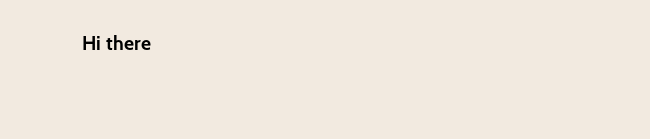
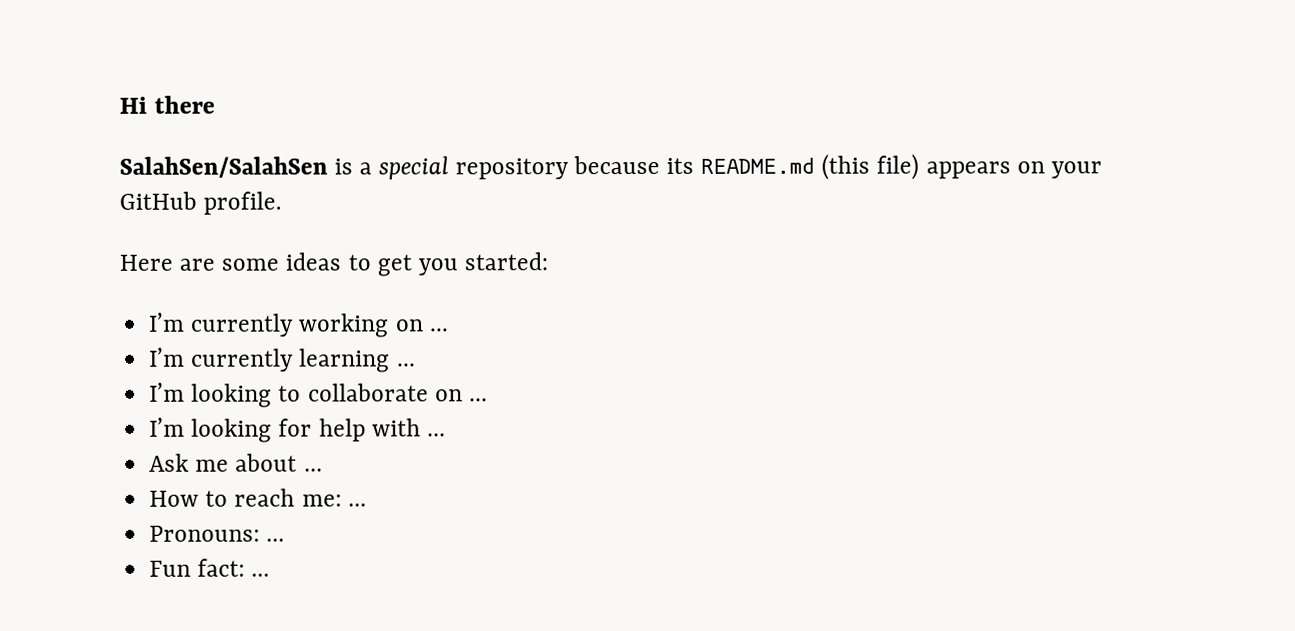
(152, 42) none -> [119,153,1102,180] [119,191,283,215] [119,252,549,277] [148,312,449,338] [149,347,416,373] [149,382,488,408] [149,417,446,443] [149,453,323,472] [149,488,367,507] [149,525,286,542] [149,558,271,577] // SalahSen/SalahSen is a special repository because its README.md (this file) appears on your GitHub profile. // Here are some ideas to get you started: // I’m currently working on ... // I’m currently learning ... // I’m looking to collaborate on ... // I’m looking for help with ... // Ask me about ... // How to reach me: ... // Pronouns: ... // Fun fact: ...

